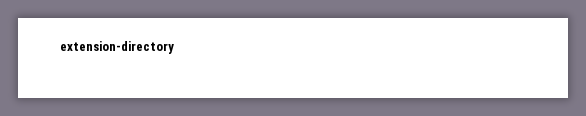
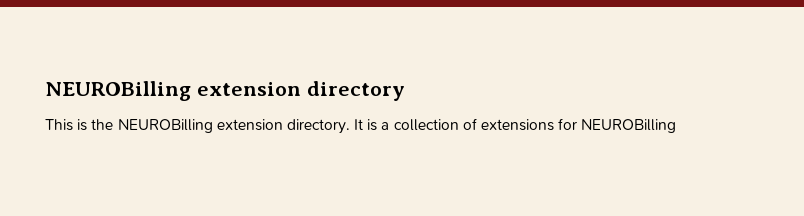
[60,41,174,54] extension-directory -> [45,81,405,101] [45,118,677,134] NEUROBilling extension directory // This is the NEUROBilling extension directory. It is a collection of extensions for NEUROBilling

